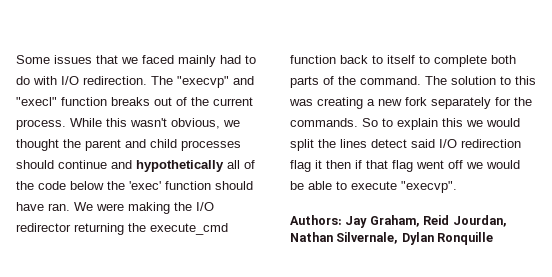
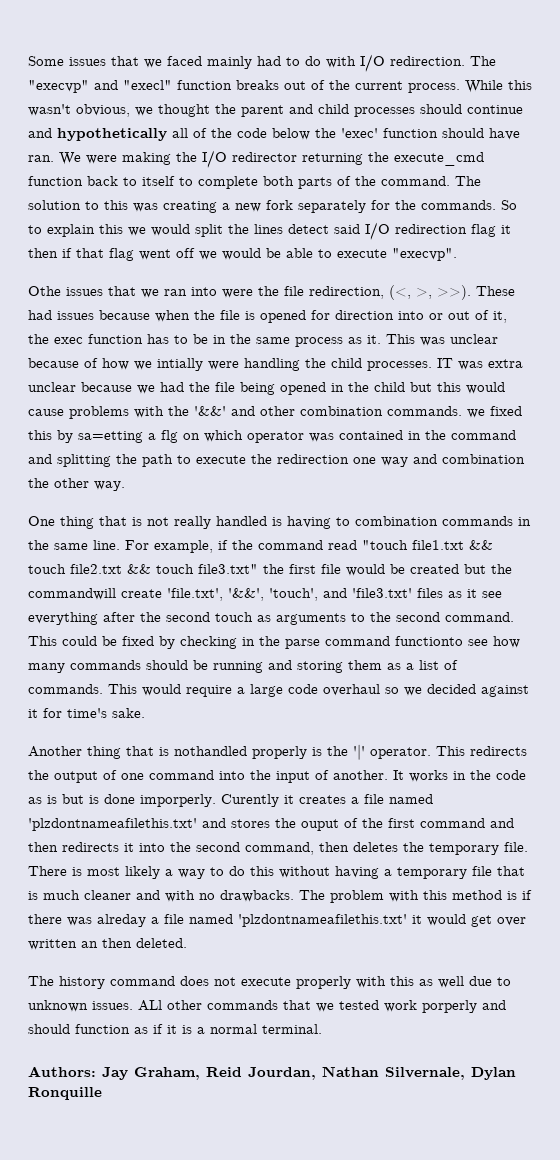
(457, 187) none -> [28,285,515,300] [28,310,507,323] [28,334,498,347] [28,358,523,371] [28,382,505,395] [28,406,522,419] [28,430,516,443] [28,454,525,467] [28,478,125,491] [28,516,531,529] [28,540,493,553] [28,564,512,576] [28,588,502,601] [28,612,514,625] [28,636,520,649] [28,660,458,673] [28,684,529,697] [28,708,145,718] [28,744,527,760] [28,770,526,783] [28,794,433,807] [28,818,514,831] [28,842,528,855] [28,866,525,879] [28,890,532,903] [28,914,526,927] [28,938,187,950] [28,976,511,989] [28,1000,506,1013] [28,1024,322,1034] // Othe issues that we ran into were the file redirection, (<, >, >>). These had issues because when the file is opened for direction into or out of it, the exec function has to be in the same process as it. This was unclear because of how we intially were handling the child processes. IT was extra unclear because we had the file being opened in the child but this would cause problems with the '&&' and other combination commands. we fixed this by sa=etting a flg on which operator was contained in the command and splitting the path to execute the redirection one way and combination the other way. // One thing that is not really handled is having to combination commands in the same line. For example, if the command read "touch file1.txt && touch file2.txt && touch file3.txt" the first file would be created but the commandwill create 'file.txt', '&&', 'touch', and 'file3.txt' files as it see everything after the second touch as arguments to the second command. This could be fixed by checking in the parse command functionto see how many commands should be running and storing them as a list of commands. This would require a large code overhaul so we decided against it for time's sake. // Another thing that is nothandled properly is the '|' operator. This redirects the output of one command into the input of another. It works in the code as is but is done imporperly. Curently it creates a file named 'plzdontnameafilethis.txt' and stores the ouput of the first command and then redirects it into the second command, then deletes the temporary file. There is most likely a way to do this without having a temporary file that is much cleaner and with no drawbacks. The problem with this method is if there was alreday a file named 'plzdontnameafilethis.txt' it would get over written an then deleted. // The history command does not execute properly with this as well due to unknown issues. ALl other commands that we tested work porperly and should function as if it is a normal terminal.

